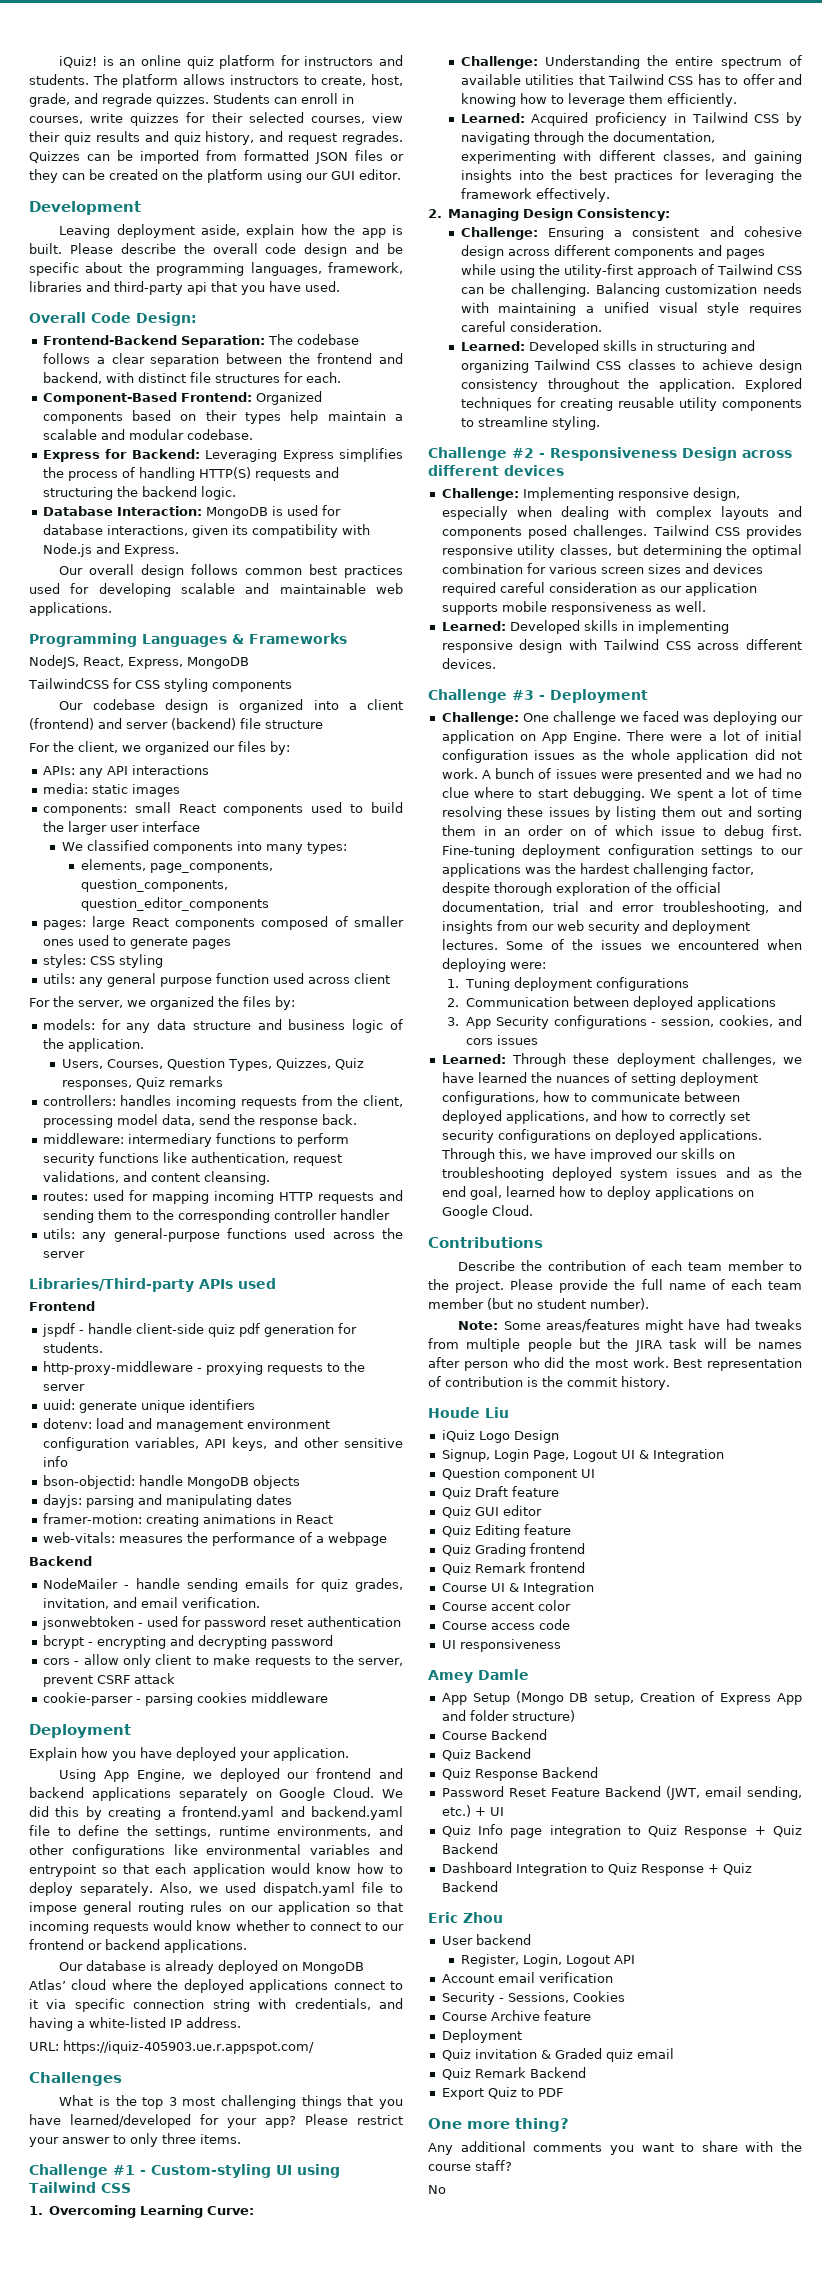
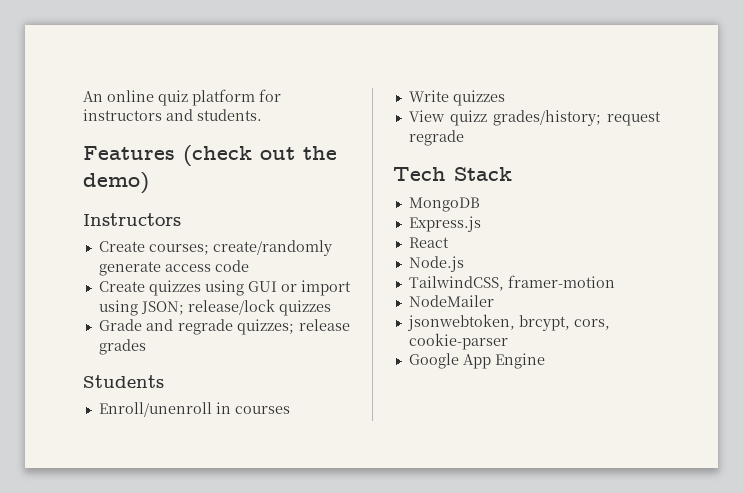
[59,56,136,68] iQuiz! is an -> [83,91,103,102] An
[92,74,404,88] [29,93,354,107] [29,112,403,126] [29,131,403,145] [29,150,404,164] [29,169,401,183] [29,201,141,215] [59,224,404,238] [29,243,403,257] [29,262,403,276] [29,281,340,295] [29,312,197,326] [42,334,359,348] [42,353,404,367] [42,372,341,384] [42,391,322,405] [42,410,403,424] [42,429,253,440] [42,448,403,462] [42,467,339,481] [42,486,236,500] [42,505,341,519] [42,524,370,538] [42,543,179,557] [59,564,403,578] [29,583,403,597] [29,602,112,616] [29,633,347,647] [29,655,249,669] [28,678,292,692] [59,699,403,713] [29,718,323,730] [29,741,290,755] [42,765,209,778] [42,783,180,797] [42,802,403,816] [42,821,200,835] [61,840,347,854] [80,859,273,873] [80,879,228,892] [80,897,269,911] [42,916,404,930] [42,935,231,949] [42,954,163,968] [42,973,390,987] [29,996,295,1010] [42,1019,403,1033] [42,1038,144,1052] [61,1058,364,1071] [61,1076,223,1090] [42,1095,403,1109] [42,1114,357,1128] [42,1133,349,1147] [42,1152,342,1166] [42,1171,270,1185] [42,1190,403,1204] [42,1209,390,1223] [42,1228,403,1242] [42,1251,85,1258] [29,1278,276,1292] [29,1301,95,1311] [41,1323,357,1337] [42,1342,103,1353] [42,1361,365,1375] [42,1384,85,1391] [42,1399,255,1413] [42,1418,330,1432] [42,1437,403,1451] [42,1456,68,1467] [42,1475,300,1489] [42,1494,292,1508] [42,1513,333,1527] [42,1532,387,1546] [29,1556,92,1566] [42,1578,403,1592] [42,1597,260,1609] [41,1616,401,1630] [42,1635,333,1649] [42,1654,404,1668] [42,1673,175,1687] [42,1692,328,1706] [29,1724,131,1738] [29,1747,349,1761] [59,1768,404,1782] [29,1787,403,1801] [29,1806,403,1820] [29,1825,403,1839] [29,1844,404,1858] [29,1863,403,1877] [29,1882,403,1896] [29,1901,403,1915] [29,1920,404,1934] [29,1939,247,1953] [59,1960,365,1974] [29,1979,403,1993] [29,1998,403,2012] [29,2017,241,2031] [29,2040,314,2054] [29,2072,122,2086] [59,2095,403,2109] [29,2114,403,2128] [29,2133,241,2147] [29,2164,340,2178] [29,2182,131,2193] [29,2205,255,2218] [460,55,802,69] [460,74,803,85] [460,93,737,107] [460,112,802,126] [460,131,715,145] [460,150,802,164] [460,169,802,183] [460,188,610,202] [428,208,671,221] [460,226,802,240] [460,245,765,259] [460,264,802,278] [460,283,802,297] [460,302,802,316] [460,321,602,332] [460,340,755,354] [460,359,802,373] [460,378,802,392] [460,397,802,411] [460,416,600,430] [428,447,792,461] [428,465,564,476] [441,487,740,501] [441,506,802,520] [441,525,802,539] [441,544,802,558] [441,563,763,574] [441,582,757,596] [441,601,706,615] [441,620,729,634] [441,639,802,653] [441,658,496,669] [428,689,648,703] [441,711,803,725] [441,730,803,744] [441,749,802,763] [441,768,802,782] [441,787,802,801] [441,806,802,820] [441,825,802,839] [441,844,803,858] [441,863,754,877] [441,882,721,896] [441,901,802,915] [441,920,750,934] [441,939,802,950] [441,958,546,972] [446,977,689,991] [446,996,776,1010] [446,1015,802,1029] [465,1035,538,1045] [441,1053,802,1067] [441,1072,758,1086] [441,1091,740,1105] [441,1110,750,1124] [441,1129,762,1143] [440,1148,735,1162] [441,1167,802,1181] [441,1186,754,1200] [441,1205,533,1219] [428,1237,543,1248] [458,1260,802,1271] [428,1279,802,1293] [428,1298,649,1310] [458,1319,802,1333] [428,1338,802,1352] [428,1357,802,1371] [428,1376,670,1390] [428,1407,509,1418] [441,1430,559,1443] [441,1449,724,1462] [441,1468,595,1481] [441,1486,559,1499] [441,1505,542,1518] [441,1524,571,1538] [441,1543,585,1557] [441,1562,585,1575] [441,1582,594,1595] [441,1600,571,1611] [441,1619,570,1630] [441,1639,561,1652] [428,1669,529,1683] [441,1691,802,1705] [441,1710,575,1722] [441,1729,547,1740] [441,1748,531,1761] [441,1767,598,1781] [441,1786,802,1800] [441,1805,504,1817] [441,1824,802,1838] [441,1843,498,1854] [441,1862,752,1876] [441,1881,498,1892] [428,1912,503,1923] [441,1934,531,1945] [460,1954,635,1967] [441,1972,613,1983] [441,1991,625,2005] [441,2010,591,2021] [441,2029,522,2043] [441,2048,674,2062] [441,2067,586,2080] [441,2087,563,2100] [428,2118,569,2132] [428,2141,802,2155] [428,2160,512,2171] [428,2185,446,2194] The platform allows instructors to create, host, grade, and regrade quizzes. Students can enroll in courses, write quizzes for their selected courses, view their quiz results and quiz history, and request regrades. Quizzes can be imported from formatted JSON files or they can be created on the platform using our GUI editor. // Development // Leaving deployment aside, explain how the app is built. Please describe the overall code design and be specific about the programming languages, framework, libraries and third-party api that you have used. // Overall Code Design: // Frontend-Backend Separation: The codebase follows a clear separation between the frontend and backend, with distinct file structures for each. // Component-Based Frontend: Organized components based on their types help maintain a scalable and modular codebase. // Express for Backend: Leveraging Express simplifies the process of handling HTTP(S) requests and structuring the backend logic. // Database Interaction: MongoDB is used for database interactions, given its compatibility with Node.js and Express. // Our overall design follows common best practices used for developing scalable and maintainable web applications. // Programming Languages & Frameworks // NodeJS, React, Express, MongoDB // TailwindCSS for CSS styling components // Our codebase design is organized into a client (frontend) and server (backend) file structure // For the client, we organized our files by: // APIs: any API interactions // media: static images // components: small React components used to build the larger user interface // We classified components into many types: // elements, page_components, question_components, question_editor_components // pages: large React components composed of smaller ones used to generate pages // styles: CSS styling // utils: any general purpose function used across client // For the server, we organized the files by: // models: for any data structure and business logic of the application. // Users, Courses, Question Types, Quizzes, Quiz responses, Quiz remarks // controllers: handles incoming requests from the client, processing model data, send the response back. // middleware: intermediary functions to perform security functions like authentication, request validations, and content cleansing. // routes: used for mapping incoming HTTP requests and sending them to the corresponding controller handler // utils: any general-purpose functions used across the server // Libraries/Third-party APIs used // Frontend // jspdf - handle client-side quiz pdf generation for students. // http-proxy-middleware - proxying requests to the server // uuid: generate unique identifiers // dotenv: load and management environment configuration variables, API keys, and other sensitive info // bson-objectid: handle MongoDB objects // dayjs: parsing and manipulating dates // framer-motion: creating animations in React // web-vitals: measures the performance of a webpage // Backend // NodeMailer - handle sending emails for quiz grades, invitation, and email verification. // jsonwebtoken - used for password reset authentication // bcrypt - encrypting and decrypting password // cors - allow only client to make requests to the server, prevent CSRF attack // cookie-parser - parsing cookies middleware // Deployment // Explain how you have deployed your application. // Using App Engine, we deployed our frontend and backend applications separately on Google Cloud. We did this by creating a frontend.yaml and backend.yaml file to define the settings, runtime environments, and other configurations like environmental variables and entrypoint so that each application would know how to deploy separately. Also, we used dispatch.yaml file to impose general routing rules on our application so that incoming requests would know whether to connect to our frontend or backend applications. // Our database is already deployed on MongoDB Atlas’ cloud where the deployed applications connect to it via specific connection string with credentials, and having a white-listed IP address. // URL: https://iquiz-405903.ue.r.appspot.com/ // Challenges // What is the top 3 most challenging things that you have learned/developed for your app? Please restrict your answer to only three items. // Challenge #1 - Custom-styling UI using Tailwind CSS // 1. Overcoming Learning Curve: // Challenge: Understanding the entire spectrum of available utilities that Tailwind CSS has to offer and knowing how to leverage them efficiently. // Learned: Acquired proficiency in Tailwind CSS by navigating through the documentation, experimenting with different classes, and gaining insights into the best practices for leveraging the framework effectively. // 2. Managing Design Consistency: // Challenge: Ensuring a consistent and cohesive design across different components and pages while using the utility-first approach of Tailwind CSS can be challenging. Balancing customization needs with maintaining a unified visual style requires careful consideration. // Learned: Developed skills in structuring and organizing Tailwind CSS classes to achieve design consistency throughout the application. Explored techniques for creating reusable utility components to streamline styling. // Challenge #2 - Responsiveness Design across different devices // Challenge: Implementing responsive design, especially when dealing with complex layouts and components posed challenges. Tailwind CSS provides responsive utility classes, but determining the optimal combination for various screen sizes and devices required careful consideration as our application supports mobile responsiveness as well. // Learned: Developed skills in implementing responsive design with Tailwind CSS across different devices. // Challenge #3 - Deployment // Challenge: One challenge we faced was deploying our application on App Engine. There were a lot of initial configuration issues as the whole application did not work. A bunch of issues were presented and we had no clue where to start debugging. We spent a lot of time resolving these issues by listing them out and sorting them in an order on of which issue to debug first. Fine-tuning deployment configuration settings to our applications was the hardest challenging factor, despite thorough exploration of the official documentation, trial and error troubleshooting, and insights from our web security and deployment lectures. Some of the issues we encountered when deploying were: // 1. Tuning deployment configurations // 2. Communication between deployed applications // 3. App Security configurations - session, cookies, and cors issues // Learned: Through these deployment challenges, we have learned the nuances of setting deployment configurations, how to communicate between deployed applications, and how to correctly set security configurations on deployed applications. Through this, we have improved our skills on troubleshooting deployed system issues and as the end goal, learned how to deploy applications on Google Cloud. // Contributions // Describe the contribution of each team member to the project. Please provide the full name of each team member (but no student number). // Note: Some areas/features might have had tweaks from multiple people but the JIRA task will be names after person who did the most work. Best representation of contribution is the commit history. // Houde Liu // iQuiz Logo Design // Signup, Login Page, Logout UI & Integration // Question component UI // Quiz Draft feature // Quiz GUI editor // Quiz Editing feature // Quiz Grading frontend // Quiz Remark frontend // Course UI & Integration // Course accent color // Course access code // UI responsiveness // Amey Damle // App Setup (Mongo DB setup, Creation of Express App and folder structure) // Course Backend // Quiz Backend // Quiz Response Backend // Password Reset Feature Backend (JWT, email sending, etc.) + UI // Quiz Info page integration to Quiz Response + Quiz Backend // Dashboard Integration to Quiz Response + Quiz Backend // Eric Zhou // User backend // Register, Login, Logout API // Account email verification // Security - Sessions, Cookies // Course Archive feature // Deployment // Quiz invitation & Graded quiz email // Quiz Remark Backend // Export Quiz to PDF // One more thing? // Any additional comments you want to share with the course staff? // No -> [83,145,337,166] [83,172,149,194] [83,213,181,226] [98,240,332,256] [98,260,249,276] [98,280,351,296] [98,299,331,316] [98,319,350,335] [98,339,146,355] [83,375,164,388] [98,402,290,417] [408,90,505,106] [408,110,661,126] [408,130,464,146] [393,167,512,181] [408,197,480,212] [408,216,481,232] [408,237,449,248] [408,256,464,272] [408,275,615,291] [408,295,494,307] [406,314,610,331] [408,333,508,350] [408,353,545,369] // Features (check out the demo) // Instructors // Create courses; create/randomly generate access code // Create quizzes using GUI or import using JSON; release/lock quizzes // Grade and regrade quizzes; release grades // Students // Enroll/unenroll in courses // Write quizzes // View quizz grades/history; request regrade // Tech Stack // MongoDB // Express.js // React // Node.js // TailwindCSS, framer-motion // NodeMailer // jsonwebtoken, brcypt, cors, cookie-parser // Google App Engine

